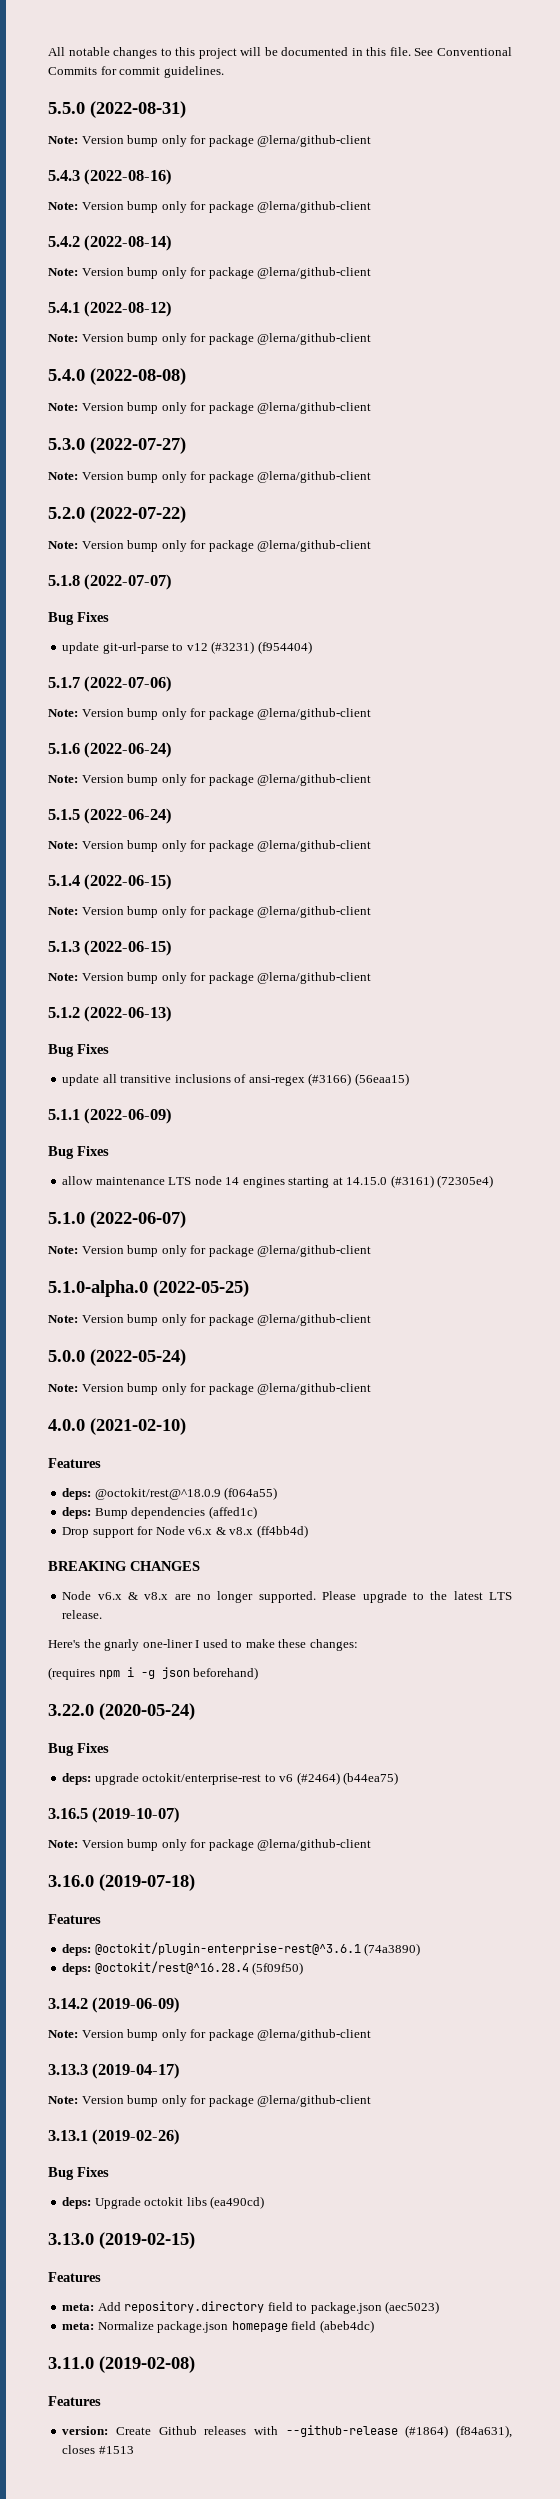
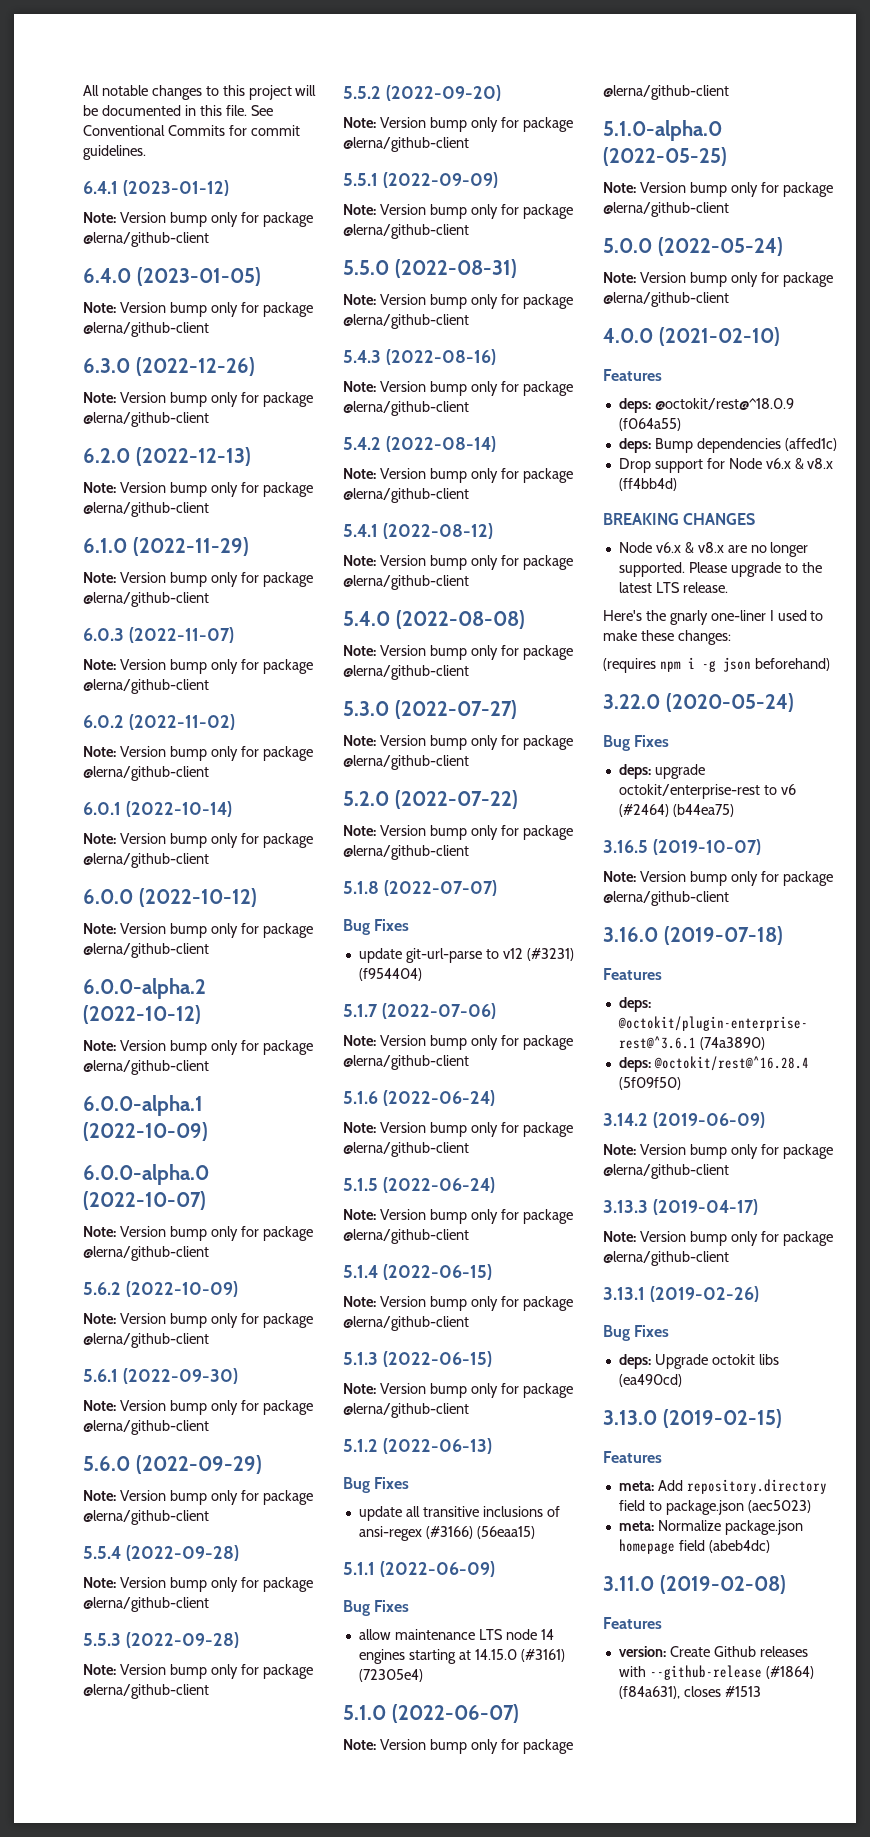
(224, 72) none -> [83,180,229,196] [83,212,313,227] [83,232,209,247] [83,267,261,286] [83,302,313,317] [83,322,209,337] [83,357,255,376] [83,392,313,407] [83,412,209,427] [83,447,251,466] [83,482,313,497] [83,502,209,517] [83,537,249,556] [83,572,313,587] [83,592,209,607] [83,627,234,643] [83,659,313,674] [83,679,209,694] [83,714,235,730] [83,746,313,761] [83,766,209,781] [83,801,232,817] [83,833,313,848] [83,853,209,868] [83,888,257,907] [83,923,313,938] [83,943,209,958] [83,978,206,999] [83,1005,201,1024] [83,1040,313,1055] [83,1060,209,1075] [83,1095,203,1116] [83,1122,208,1141] [83,1164,209,1185] [83,1191,206,1210] [83,1226,313,1241] [83,1246,209,1261] [83,1281,238,1297] [83,1313,313,1328] [83,1333,209,1348] [83,1368,238,1384] [83,1400,313,1415] [83,1420,209,1435] [83,1455,262,1474] [83,1490,313,1505] [83,1510,209,1525] [83,1545,239,1561] [83,1577,313,1592] [83,1597,209,1612] [83,1632,239,1648] [83,1664,313,1679] [83,1684,209,1699] [343,85,501,101] [343,117,573,132] [343,137,469,152] [343,172,498,188] [343,204,573,219] [343,224,469,239] // 6.4.1 (2023-01-12) // Note: Version bump only for package @lerna/github-client // 6.4.0 (2023-01-05) // Note: Version bump only for package @lerna/github-client // 6.3.0 (2022-12-26) // Note: Version bump only for package @lerna/github-client // 6.2.0 (2022-12-13) // Note: Version bump only for package @lerna/github-client // 6.1.0 (2022-11-29) // Note: Version bump only for package @lerna/github-client // 6.0.3 (2022-11-07) // Note: Version bump only for package @lerna/github-client // 6.0.2 (2022-11-02) // Note: Version bump only for package @lerna/github-client // 6.0.1 (2022-10-14) // Note: Version bump only for package @lerna/github-client // 6.0.0 (2022-10-12) // Note: Version bump only for package @lerna/github-client // 6.0.0-alpha.2 (2022-10-12) // Note: Version bump only for package @lerna/github-client // 6.0.0-alpha.1 (2022-10-09) // 6.0.0-alpha.0 (2022-10-07) // Note: Version bump only for package @lerna/github-client // 5.6.2 (2022-10-09) // Note: Version bump only for package @lerna/github-client // 5.6.1 (2022-09-30) // Note: Version bump only for package @lerna/github-client // 5.6.0 (2022-09-29) // Note: Version bump only for package @lerna/github-client // 5.5.4 (2022-09-28) // Note: Version bump only for package @lerna/github-client // 5.5.3 (2022-09-28) // Note: Version bump only for package @lerna/github-client // 5.5.2 (2022-09-20) // Note: Version bump only for package @lerna/github-client // 5.5.1 (2022-09-09) // Note: Version bump only for package @lerna/github-client

